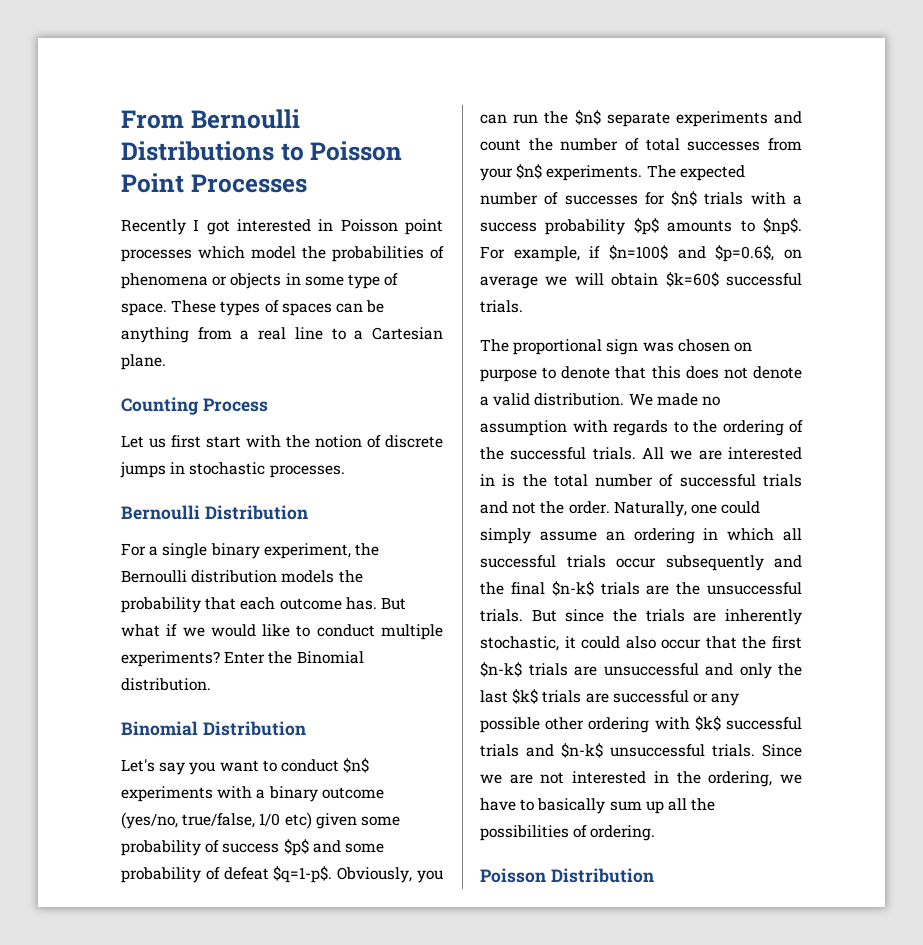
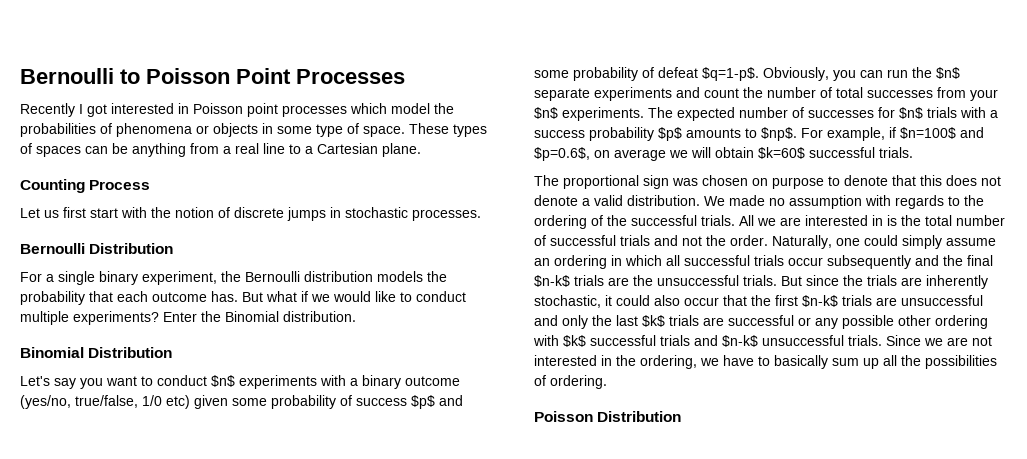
[121,109,300,129] [121,141,274,161] From Bernoulli Distributions -> [20,68,114,84] Bernoulli

